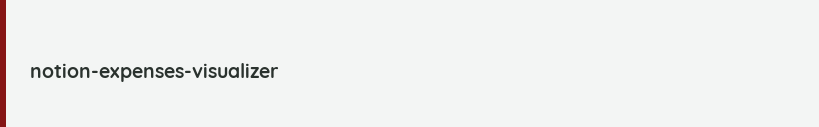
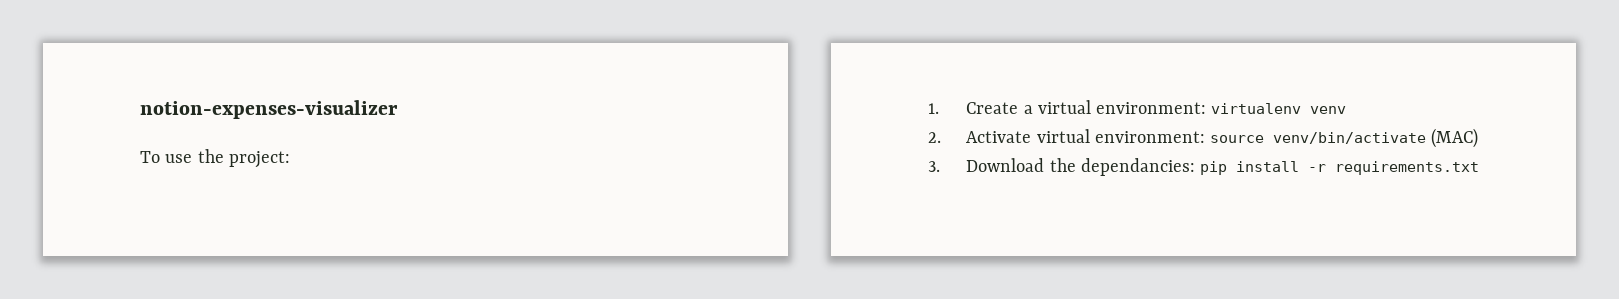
(279, 72) none -> [140,149,290,168] [928,100,1347,114] [928,128,1479,148] [928,158,1480,176] // To use the project: // 1. Create a virtual environment: virtualenv venv // 2. Activate virtual environment: source venv/bin/activate (MAC) // 3. Download the dependancies: pip install -r requirements.txt

